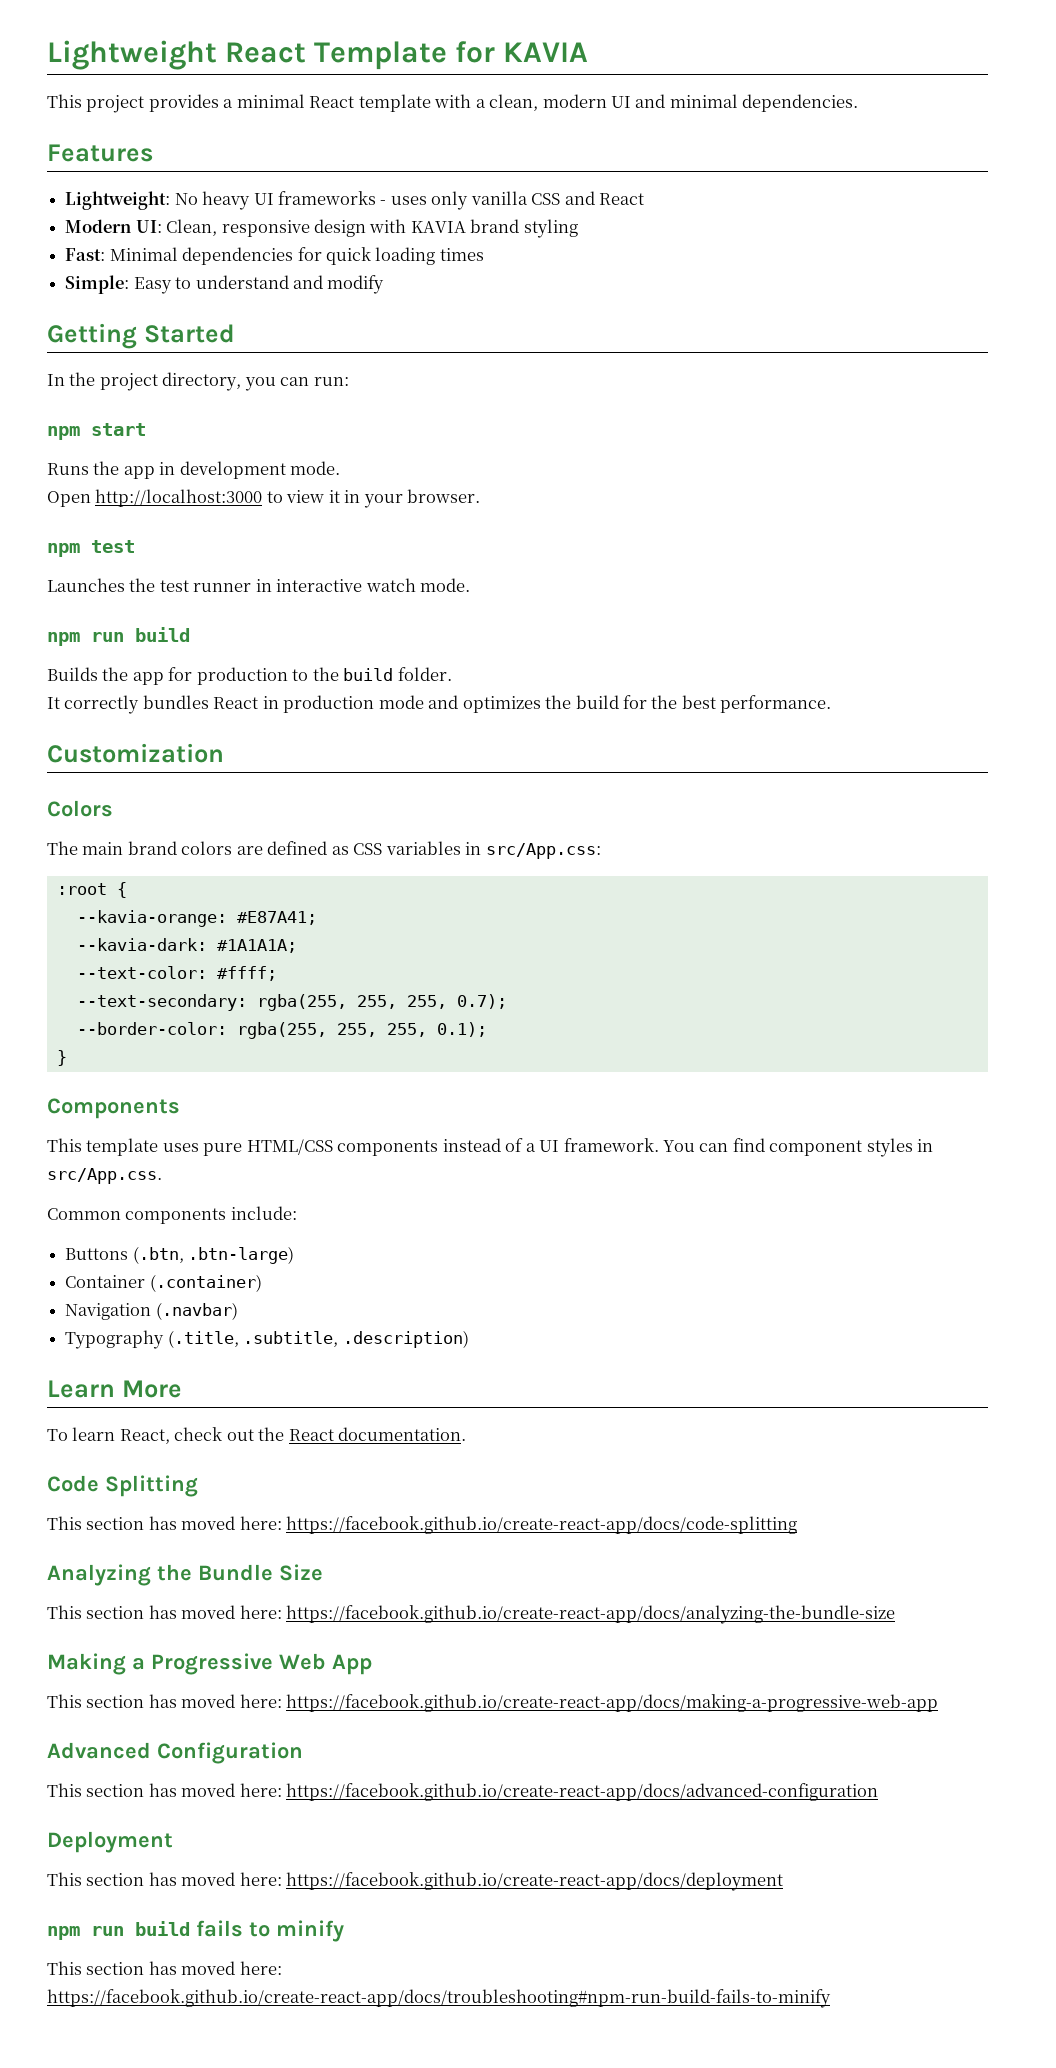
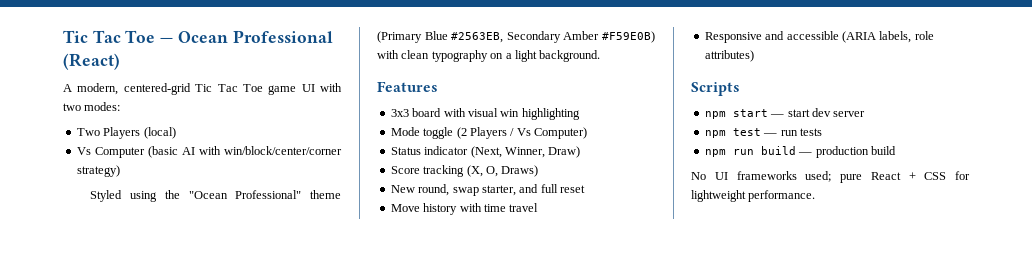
[47,40,589,70] [47,94,859,113] [47,144,153,162] [65,191,645,210] [65,219,578,238] [65,247,484,265] [65,275,385,294] [47,323,235,349] [47,372,349,391] [47,423,146,440] [47,461,341,479] [47,489,481,508] [47,540,135,557] [47,578,471,592] [47,627,190,646] [47,667,452,685] [47,695,832,714] [47,743,224,763] [47,800,113,817] [47,841,601,859] [56,882,127,898] [76,910,317,927] [76,938,297,953] [76,966,277,981] [76,994,507,1011] [76,1022,487,1039] [56,1050,67,1066] [47,1098,180,1119] [47,1138,934,1157] [47,1168,162,1184] [47,1206,297,1224] [65,1246,295,1264] [65,1274,262,1292] [65,1302,238,1320] [65,1330,469,1349] [47,1380,182,1398] [47,1427,467,1444] [47,1475,198,1497] [47,1516,798,1534] [47,1564,323,1586] [47,1605,896,1624] [47,1653,372,1675] [47,1694,939,1712] [47,1742,303,1764] [47,1783,879,1801] [47,1831,173,1853] [47,1872,784,1891] [47,1920,344,1942] [47,1961,282,1975] [47,1989,831,2008] Lightweight React Template for KAVIA // This project provides a minimal React template with a clean, modern UI and minimal dependencies. // Features // Lightweight: No heavy UI frameworks - uses only vanilla CSS and React // Modern UI: Clean, responsive design with KAVIA brand styling // Fast: Minimal dependencies for quick loading times // Simple: Easy to understand and modify // Getting Started // In the project directory, you can run: // npm start // Runs the app in development mode. // Open http://localhost:3000 to view it in your browser. // npm test // Launches the test runner in interactive watch mode. // npm run build // Builds the app for production to the build folder. // It correctly bundles React in production mode and optimizes the build for the best performance. // Customization // Colors // The main brand colors are defined as CSS variables in src/App.css: // :root { // --kavia-orange: #E87A41; // --kavia-dark: #1A1A1A; // --text-color: #ffff; // --text-secondary: rgba(255, 255, 255, 0.7); // --border-color: rgba(255, 255, 255, 0.1); // } // Components // This template uses pure HTML/CSS components instead of a UI framework. You can find component styles in src/App.css. // Common components include: // Buttons (.btn, .btn-large) // Container (.container) // Navigation (.navbar) // Typography (.title, .subtitle, .description) // Learn More // To learn React, check out the React documentation. // Code Splitting // This section has moved here: https://facebook.github.io/create-react-app/docs/code-splitting // Analyzing the Bundle Size // This section has moved here: https://facebook.github.io/create-react-app/docs/analyzing-the-bundle-size // Making a Progressive Web App // This section has moved here: https://facebook.github.io/create-react-app/docs/making-a-progressive-web-app // Advanced Configuration // This section has moved here: https://facebook.github.io/create-react-app/docs/advanced-configuration // Deployment // This section has moved here: https://facebook.github.io/create-react-app/docs/deployment // npm run build fails to minify // This section has moved here: https://facebook.github.io/create-react-app/docs/troubleshooting#npm-run-build-fails-to-minify -> [63,30,333,43] [63,53,120,70] [63,83,342,95] [63,102,121,111] [76,127,176,139] [76,146,342,158] [76,165,120,177] [90,190,341,202] [377,31,655,43] [377,50,601,62] [377,81,438,92] [390,108,580,120] [390,127,587,139] [390,146,581,158] [390,165,539,177] [390,184,585,196] [390,203,539,215] [704,31,934,43] [704,50,754,62] [691,82,740,96] [704,108,866,119] [704,128,822,138] [704,146,896,158] [691,171,970,183] [691,190,816,202] Tic Tac Toe — Ocean Professional (React) // A modern, centered-grid Tic Tac Toe game UI with two modes: // Two Players (local) // Vs Computer (basic AI with win/block/center/corner strategy) // Styled using the "Ocean Professional" theme (Primary Blue #2563EB, Secondary Amber #F59E0B) with clean typography on a light background. // Features // 3x3 board with visual win highlighting // Mode toggle (2 Players / Vs Computer) // Status indicator (Next, Winner, Draw) // Score tracking (X, O, Draws) // New round, swap starter, and full reset // Move history with time travel // Responsive and accessible (ARIA labels, role attributes) // Scripts // npm start — start dev server // npm test — run tests // npm run build — production build // No UI frameworks used; pure React + CSS for lightweight performance.

